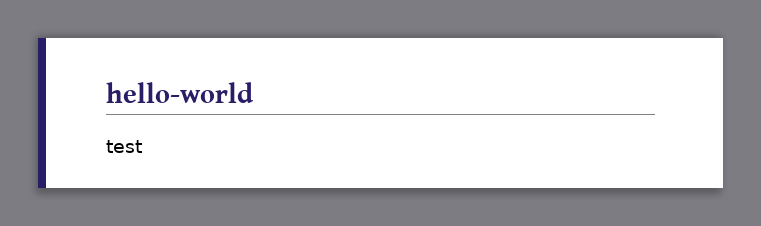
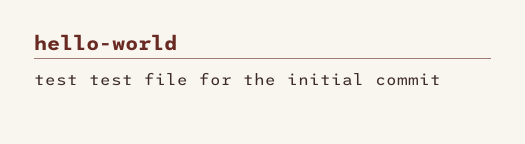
(142, 146) none -> [89,72,441,86] test file for the initial commit

